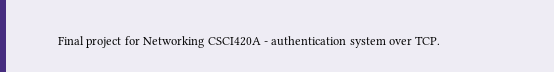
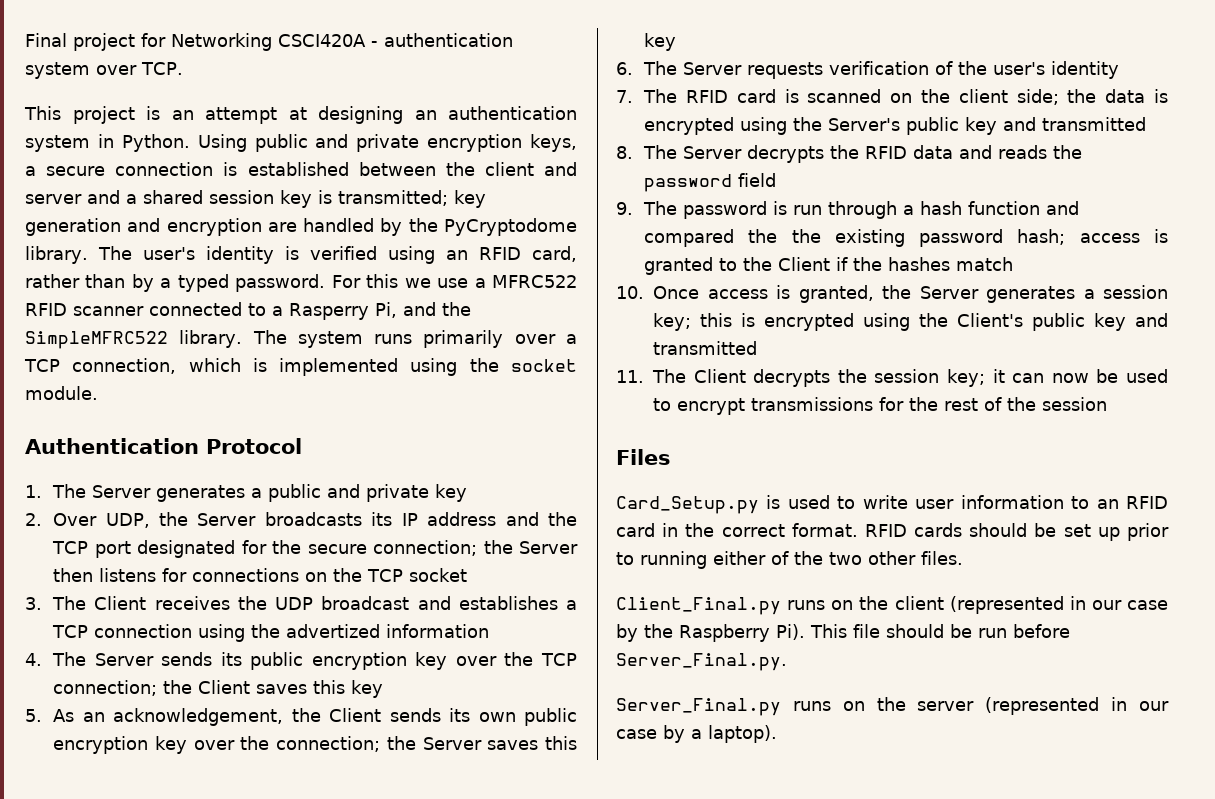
(441, 40) none -> [24,106,577,124] [25,134,577,152] [25,162,577,176] [25,190,486,208] [25,218,577,236] [25,246,577,264] [25,274,578,292] [25,302,471,320] [25,330,577,349] [24,358,577,376] [25,386,98,400] [25,438,302,454] [25,484,468,502] [25,512,577,528] [52,540,578,558] [53,568,468,582] [25,596,577,610] [52,624,490,642] [25,652,578,670] [53,680,384,698] [25,708,577,726] [53,736,577,754] [644,33,677,51] [616,61,1120,79] [616,89,1168,105] [644,117,1147,135] [616,145,1083,163] [644,173,777,192] [616,201,1080,219] [644,229,1168,247] [644,257,1014,275] [616,285,1168,303] [653,313,1168,331] [653,341,757,355] [616,369,1168,387] [653,397,1107,415] [616,449,671,465] [616,495,1168,514] [616,523,1169,541] [616,551,963,569] [616,596,1168,615] [616,624,1070,642] [616,653,787,671] [616,697,1169,716] [616,725,777,743] // This project is an attempt at designing an authentication system in Python. Using public and private encryption keys, a secure connection is established between the client and server and a shared session key is transmitted; key generation and encryption are handled by the PyCryptodome library. The user's identity is verified using an RFID card, rather than by a typed password. For this we use a MFRC522 RFID scanner connected to a Rasperry Pi, and the SimpleMFRC522 library. The system runs primarily over a TCP connection, which is implemented using the socket module. // Authentication Protocol // 1. The Server generates a public and private key // 2. Over UDP, the Server broadcasts its IP address and the TCP port designated for the secure connection; the Server then listens for connections on the TCP socket // 3. The Client receives the UDP broadcast and establishes a TCP connection using the advertized information // 4. The Server sends its public encryption key over the TCP connection; the Client saves this key // 5. As an acknowledgement, the Client sends its own public encryption key over the connection; the Server saves this key // 6. The Server requests verification of the user's identity // 7. The RFID card is scanned on the client side; the data is encrypted using the Server's public key and transmitted // 8. The Server decrypts the RFID data and reads the password field // 9. The password is run through a hash function and compared the the existing password hash; access is granted to the Client if the hashes match // 10. Once access is granted, the Server generates a session key; this is encrypted using the Client's public key and transmitted // 11. The Client decrypts the session key; it can now be used to encrypt transmissions for the rest of the session // Files // Card_Setup.py is used to write user information to an RFID card in the correct format. RFID cards should be set up prior to running either of the two other files. // Client_Final.py runs on the client (represented in our case by the Raspberry Pi). This file should be run before Server_Final.py. // Server_Final.py runs on the server (represented in our case by a laptop).

